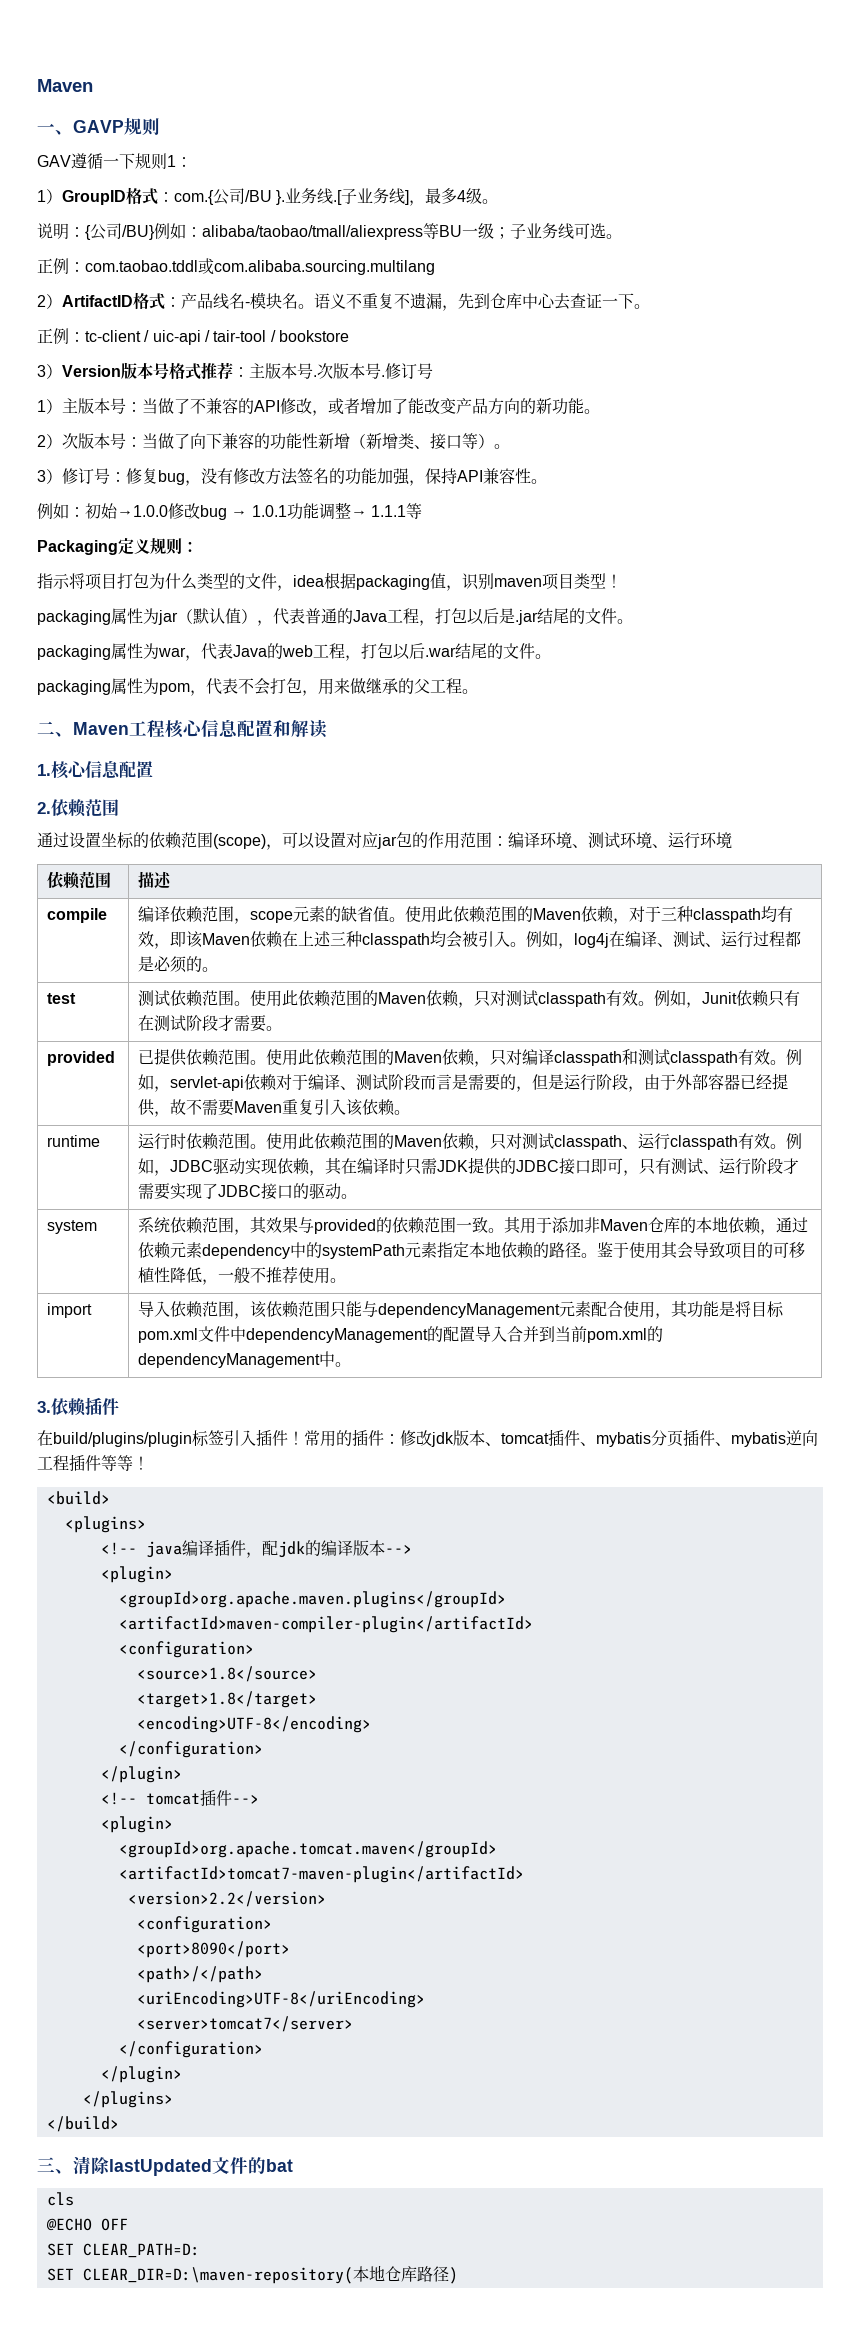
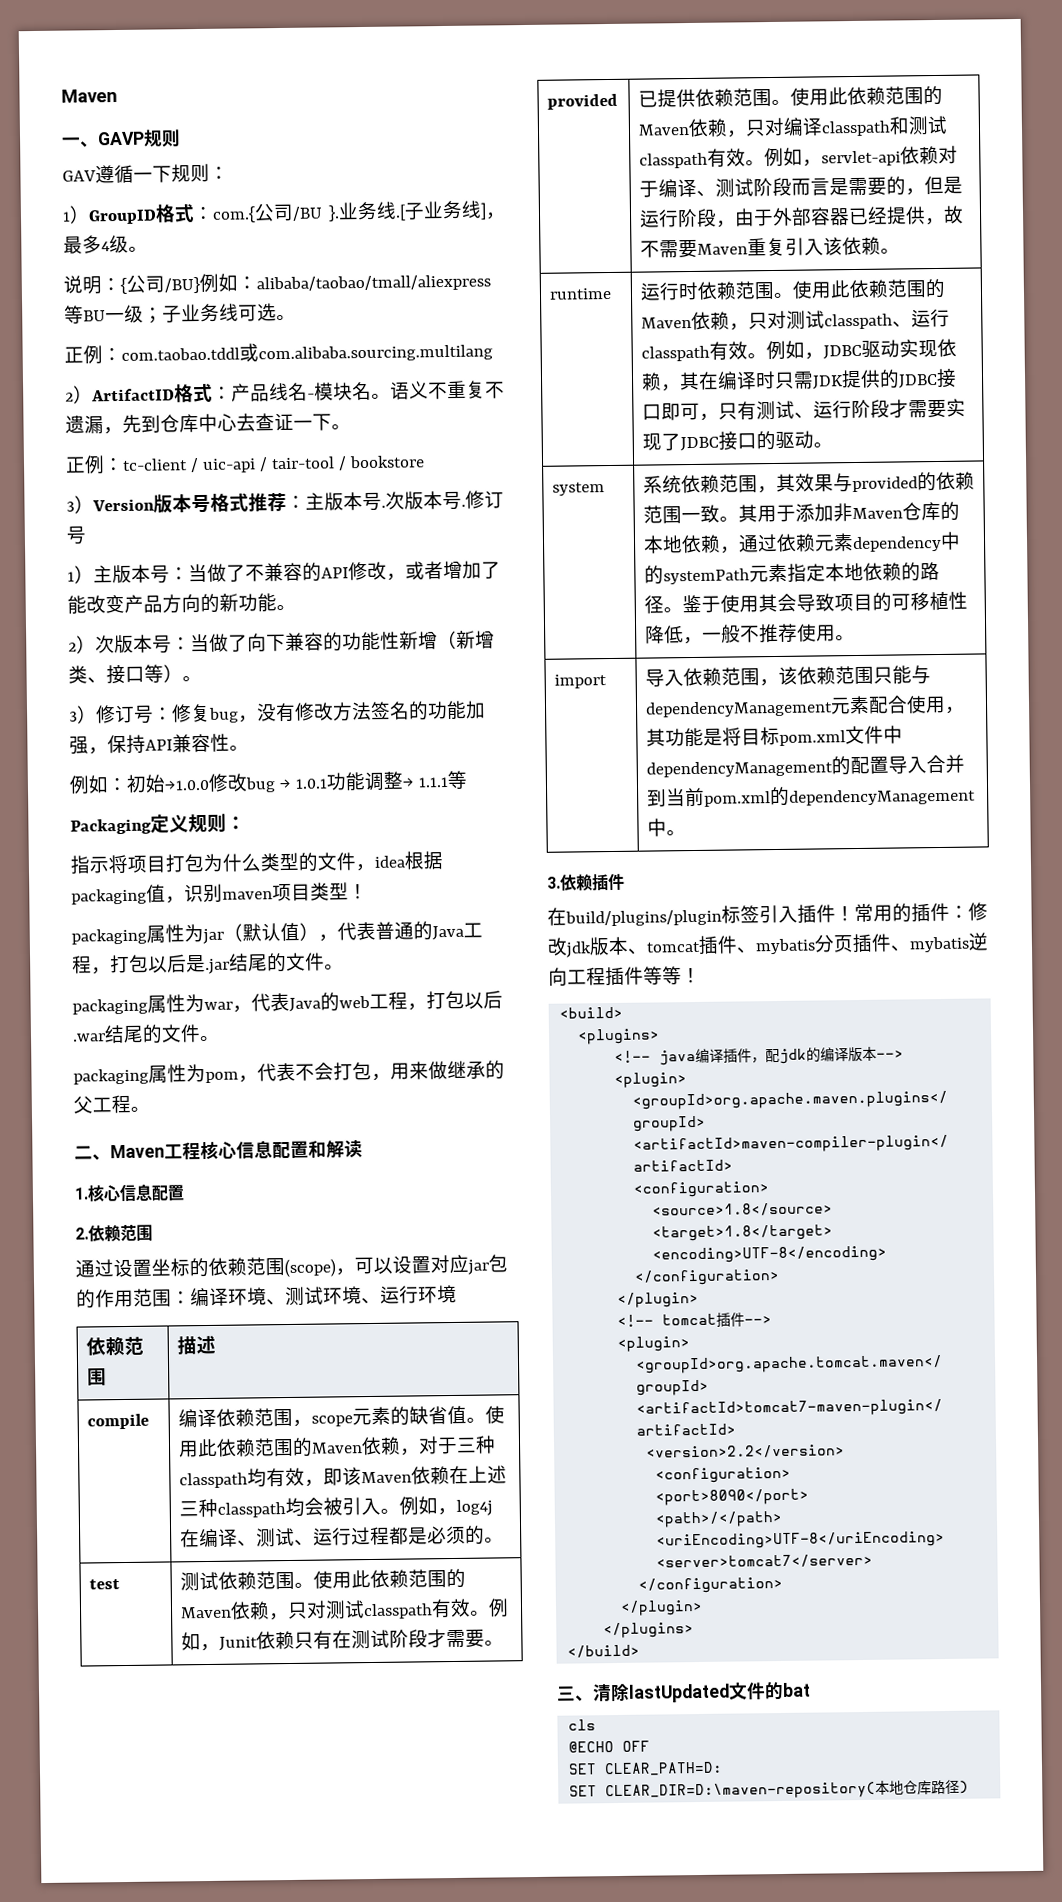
[167,155,176,167] 1 -> (210, 173) none

